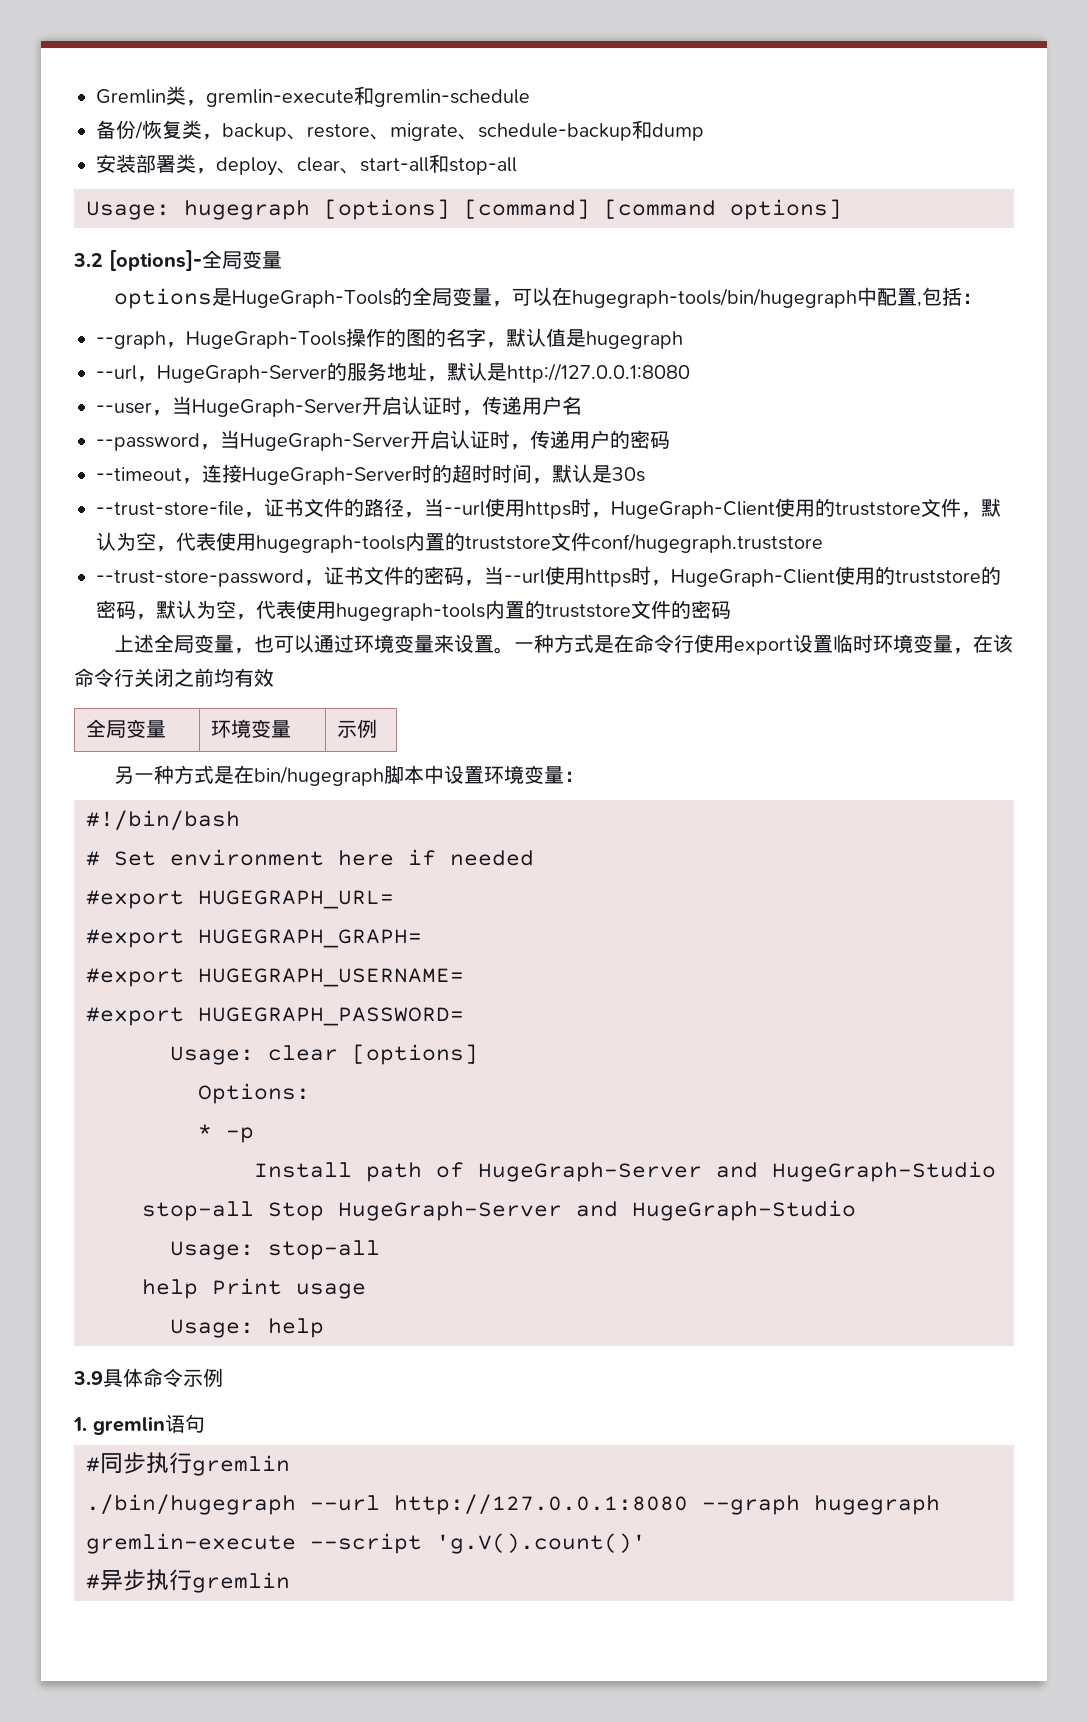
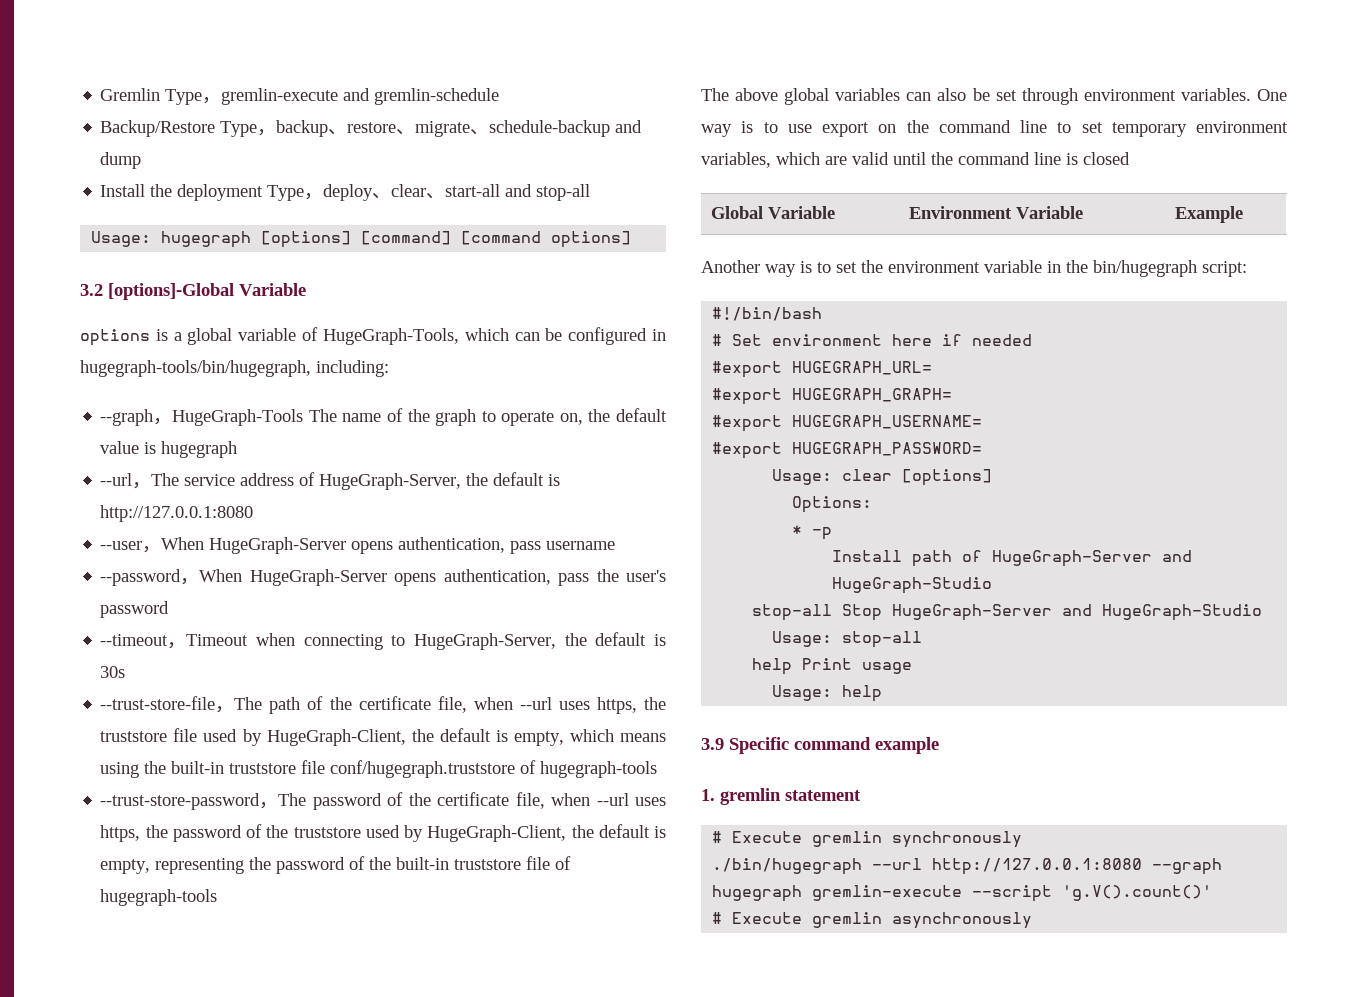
[166,86,530,107] [96,120,202,139] 类，gremlin-execute和gremlin-schedule // 备份/恢复类 -> [165,88,500,105] [100,120,258,137] Type，gremlin-execute and gremlin-schedule // Backup/Restore Type
[632,120,652,139] 和 -> [615,120,643,133] and
[96,154,196,173] 安装部署类 -> [100,184,305,201] Install the deployment Type
[429,154,449,173] 和 -> [505,184,533,197] and
[109,250,282,271] [114,287,983,309] [96,328,683,349] [96,362,690,383] [96,396,582,417] [96,430,670,451] [96,464,645,485] [96,498,1001,519] [96,532,823,553] [96,566,1001,587] [96,600,731,621] [114,634,1014,655] [74,668,274,687] [85,719,166,738] [210,719,291,738] [336,719,377,738] [114,765,585,786] [options]-全局变量 // options是HugeGraph-Tools的全局变量，可以在hugegraph-tools/bin/hugegraph中配置,包括： // --graph，HugeGraph-Tools操作的图的名字，默认值是hugegraph // --url，HugeGraph-Server的服务地址，默认是http://127.0.0.1:8080 // --user，当HugeGraph-Server开启认证时，传递用户名 // --password，当HugeGraph-Server开启认证时，传递用户的密码 // --timeout，连接HugeGraph-Server时的超时时间，默认是30s // --trust-store-file，证书文件的路径，当--url使用https时，HugeGraph-Client使用的truststore文件，默认为空，代表使用hugegraph-tools内置的truststore文件conf/hugegraph.truststore // --trust-store-password，证书文件的密码，当--url使用https时，HugeGraph-Client使用的truststore的密码，默认为空，代表使用hugegraph-tools内置的truststore文件的密码 // 上述全局变量，也可以通过环境变量来设置。一种方式是在命令行使用export设置临时环境变量，在该命令行关闭之前均有效 // 全局变量 | 环境变量 | 示例 // 另一种方式是在bin/hugegraph脚本中设置环境变量： -> [108,283,306,300] [80,327,666,346] [80,360,389,377] [100,408,667,426] [100,441,238,458] [100,472,561,490] [100,505,254,522] [100,537,616,554] [100,569,666,586] [100,601,170,618] [100,632,666,650] [100,666,126,678] [100,696,666,714] [100,728,666,746] [100,760,658,778] [100,792,666,810] [100,824,666,842] [100,856,572,874] [100,889,218,906] [701,88,1287,105] [701,120,1288,137] [701,152,1130,168] [710,206,835,219] [908,206,1083,219] [1174,206,1243,223] [701,260,1247,277] [options]-Global Variable // options is a global variable of HugeGraph-Tools, which can be configured in hugegraph-tools/bin/hugegraph, including: // --graph，HugeGraph-Tools The name of the graph to operate on, the default value is hugegraph // --url，The service address of HugeGraph-Server, the default is http://127.0.0.1:8080 // --user，When HugeGraph-Server opens authentication, pass username // --password，When HugeGraph-Server opens authentication, pass the user's password // --timeout，Timeout when connecting to HugeGraph-Server, the default is 30s // --trust-store-file，The path of the certificate file, when --url uses https, the truststore file used by HugeGraph-Client, the default is empty, which means using the built-in truststore file conf/hugegraph.truststore of hugegraph-tools // --trust-store-password，The password of the certificate file, when --url uses https, the password of the truststore used by HugeGraph-Client, the default is empty, representing the password of the built-in truststore file of hugegraph-tools // The above global variables can also be set through environment variables. One way is to use export on the command line to set temporary environment variables, which are valid until the command line is closed // Global Variable | Environment Variable | Example // Another way is to set the environment variable in the bin/hugegraph script:
[103,1368,223,1387] 具体命令示例 -> [729,737,939,754] Specific command example
[165,1414,205,1433] [86,1452,290,1476] 语句 // #同步执行gremlin -> [785,790,861,801] [712,831,1023,848] statement // # Execute gremlin synchronously
[100,1569,290,1593] 异步执行gremlin -> [732,912,1033,929] Execute gremlin asynchronously

